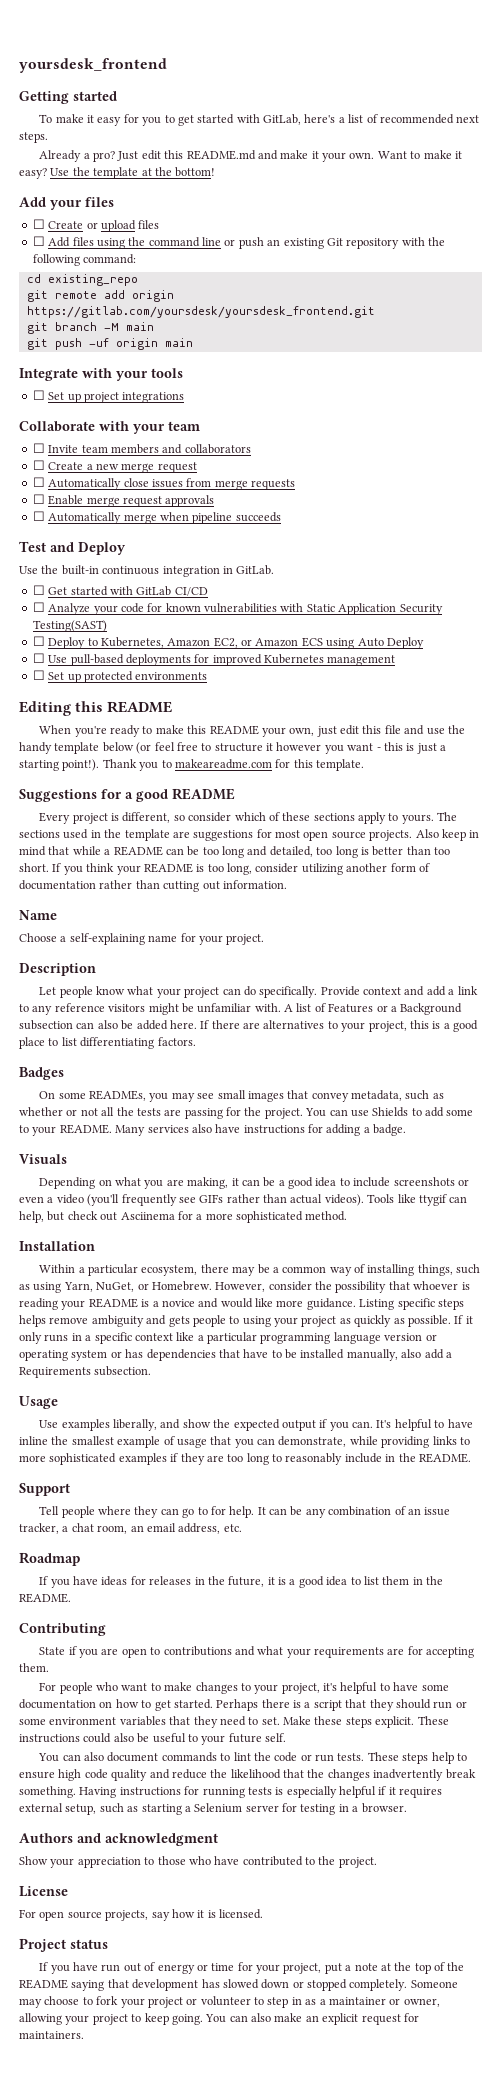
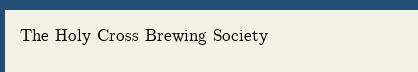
[19,58,167,73] [19,91,117,104] [39,114,480,126] [19,132,48,143] [39,150,462,162] [19,167,216,179] [19,197,114,210] [32,219,160,232] [32,236,445,249] [32,254,137,266] [26,274,138,286] [26,290,174,302] [26,306,375,318] [26,322,154,334] [26,338,193,350] [19,368,183,381] [32,390,185,403] [19,421,200,434] [32,443,251,454] [32,460,197,473] [32,477,295,490] [32,494,215,507] [32,511,281,524] [19,541,126,555] [19,565,275,577] [32,585,208,596] [32,602,443,615] [32,620,107,632] [32,636,424,649] [32,653,396,666] [32,670,208,683] [19,701,173,716] [39,725,465,737] [19,742,446,754] [19,759,364,771] [19,788,235,802] [39,812,458,824] [19,829,480,841] [19,846,450,858] [19,863,430,875] [19,880,287,892] [19,910,57,920] [19,933,265,945] [19,963,96,976] [39,986,478,998] [19,1003,463,1015] [19,1020,478,1032] [19,1037,196,1049] [19,1067,64,1080] [39,1090,444,1102] [19,1107,474,1119] [19,1124,407,1136] [19,1154,67,1164] [39,1177,469,1189] [19,1194,468,1206] [19,1211,348,1223] [19,1241,95,1251] [39,1264,481,1276] [19,1281,470,1293] [19,1298,464,1310] [19,1315,473,1327] [19,1332,437,1344] [19,1349,452,1361] [19,1366,152,1378] [19,1396,58,1409] [39,1419,473,1431] [19,1436,470,1448] [19,1453,471,1465] [19,1483,70,1496] [39,1506,451,1518] [19,1523,242,1534] [19,1552,80,1566] [39,1576,444,1588] [19,1593,71,1603] [19,1623,106,1636] [39,1646,475,1658] [19,1663,49,1672] [39,1682,449,1694] [19,1699,467,1711] [19,1716,449,1728] [19,1733,286,1745] [38,1752,467,1764] [19,1769,476,1781] [19,1786,443,1798] [19,1803,407,1815] [19,1833,218,1846] [19,1856,377,1868] [19,1886,68,1897] [19,1909,263,1921] [19,1938,108,1952] [39,1962,465,1974] [19,1979,458,1991] [19,1996,440,2008] [19,2013,419,2025] [19,2031,84,2039] yoursdesk_frontend // Getting started // To make it easy for you to get started with GitLab, here's a list of recommended next steps. // Already a pro? Just edit this README.md and make it your own. Want to make it easy? Use the template at the bottom! // Add your files // ☐ Create or upload files // ☐ Add files using the command line or push an existing Git repository with the following command: // cd existing_repo // git remote add origin https://gitlab.com/yoursdesk/yoursdesk_frontend.git // git branch -M main // git push -uf origin main // Integrate with your tools // ☐ Set up project integrations // Collaborate with your team // ☐ Invite team members and collaborators // ☐ Create a new merge request // ☐ Automatically close issues from merge requests // ☐ Enable merge request approvals // ☐ Automatically merge when pipeline succeeds // Test and Deploy // Use the built-in continuous integration in GitLab. // ☐ Get started with GitLab CI/CD // ☐ Analyze your code for known vulnerabilities with Static Application Security Testing(SAST) // ☐ Deploy to Kubernetes, Amazon EC2, or Amazon ECS using Auto Deploy // ☐ Use pull-based deployments for improved Kubernetes management // ☐ Set up protected environments // Editing this README // When you're ready to make this README your own, just edit this file and use the handy template below (or feel free to structure it however you want - this is just a starting point!). Thank you to makeareadme.com for this template. // Suggestions for a good README // Every project is different, so consider which of these sections apply to yours. The sections used in the template are suggestions for most open source projects. Also keep in mind that while a README can be too long and detailed, too long is better than too short. If you think your README is too long, consider utilizing another form of documentation rather than cutting out information. // Name // Choose a self-explaining name for your project. // Description // Let people know what your project can do specifically. Provide context and add a link to any reference visitors might be unfamiliar with. A list of Features or a Background subsection can also be added here. If there are alternatives to your project, this is a good place to list differentiating factors. // Badges // On some READMEs, you may see small images that convey metadata, such as whether or not all the tests are passing for the project. You can use Shields to add some to your README. Many services also have instructions for adding a badge. // Visuals // Depending on what you are making, it can be a good idea to include screenshots or even a video (you'll frequently see GIFs rather than actual videos). Tools like ttygif can help, but check out Asciinema for a more sophisticated method. // Installation // Within a particular ecosystem, there may be a common way of installing things, such as using Yarn, NuGet, or Homebrew. However, consider the possibility that whoever is reading your README is a novice and would like more guidance. Listing specific steps helps remove ambiguity and gets people to using your project as quickly as possible. If it only runs in a specific context like a particular programming language version or operating system or has dependencies that have to be installed manually, also add a Requirements subsection. // Usage // Use examples liberally, and show the expected output if you can. It's helpful to have inline the smallest example of usage that you can demonstrate, while providing links to more sophisticated examples if they are too long to reasonably include in the README. // Support // Tell people where they can go to for help. It can be any combination of an issue tracker, a chat room, an email address, etc. // Roadmap // If you have ideas for releases in the future, it is a good idea to list them in the README. // Contributing // State if you are open to contributions and what your requirements are for accepting them. // For people who want to make changes to your project, it's helpful to have some documentation on how to get started. Perhaps there is a script that they should run or some environment variables that they need to set. Make these steps explicit. These instructions could also be useful to your future self. // You can also document commands to lint the code or run tests. These steps help to ensure high code quality and reduce the likelihood that the changes inadvertently break something. Having instructions for running tests is especially helpful if it requires external setup, such as starting a Selenium server for testing in a browser. // Authors and acknowledgment // Show your appreciation to those who have contributed to the project. // License // For open source projects, say how it is licensed. // Project status // If you have run out of energy or time for your project, put a note at the top of the README saying that development has slowed down or stopped completely. Someone may choose to fork your project or volunteer to step in as a maintainer or owner, allowing your project to keep going. You can also make an explicit request for maintainers. -> [20,29,268,45] The Holy Cross Brewing Society

